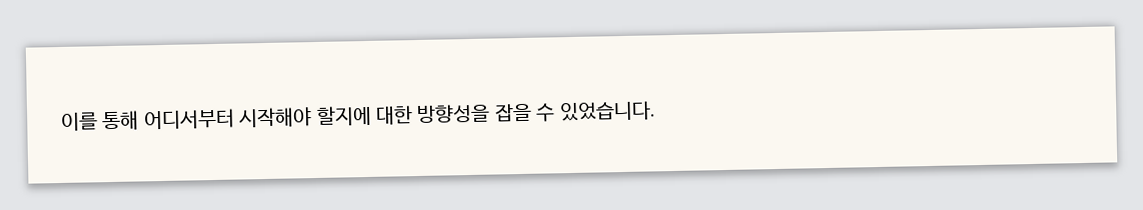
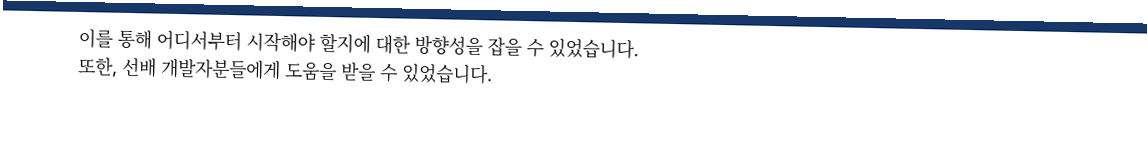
(655, 111) none -> [77,56,493,85] // 또한, 선배 개발자분들에게 도움을 받을 수 있었습니다.

